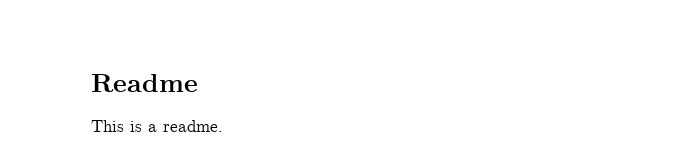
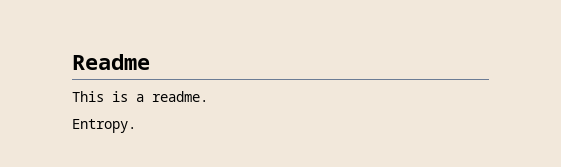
(223, 126) none -> [72,119,136,133] // Entropy.

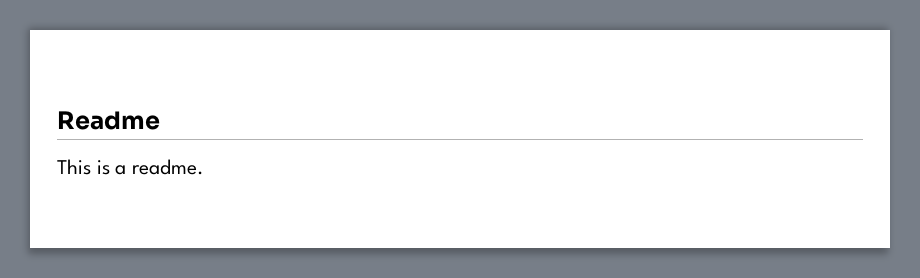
[72,119,136,133] // Entropy. -> (205, 167) none

